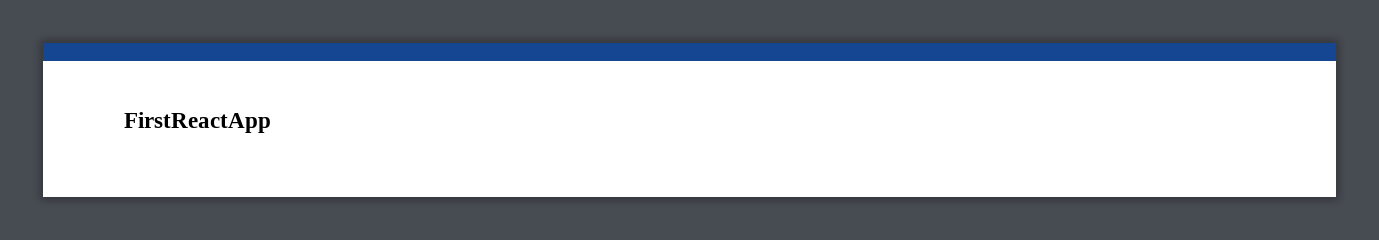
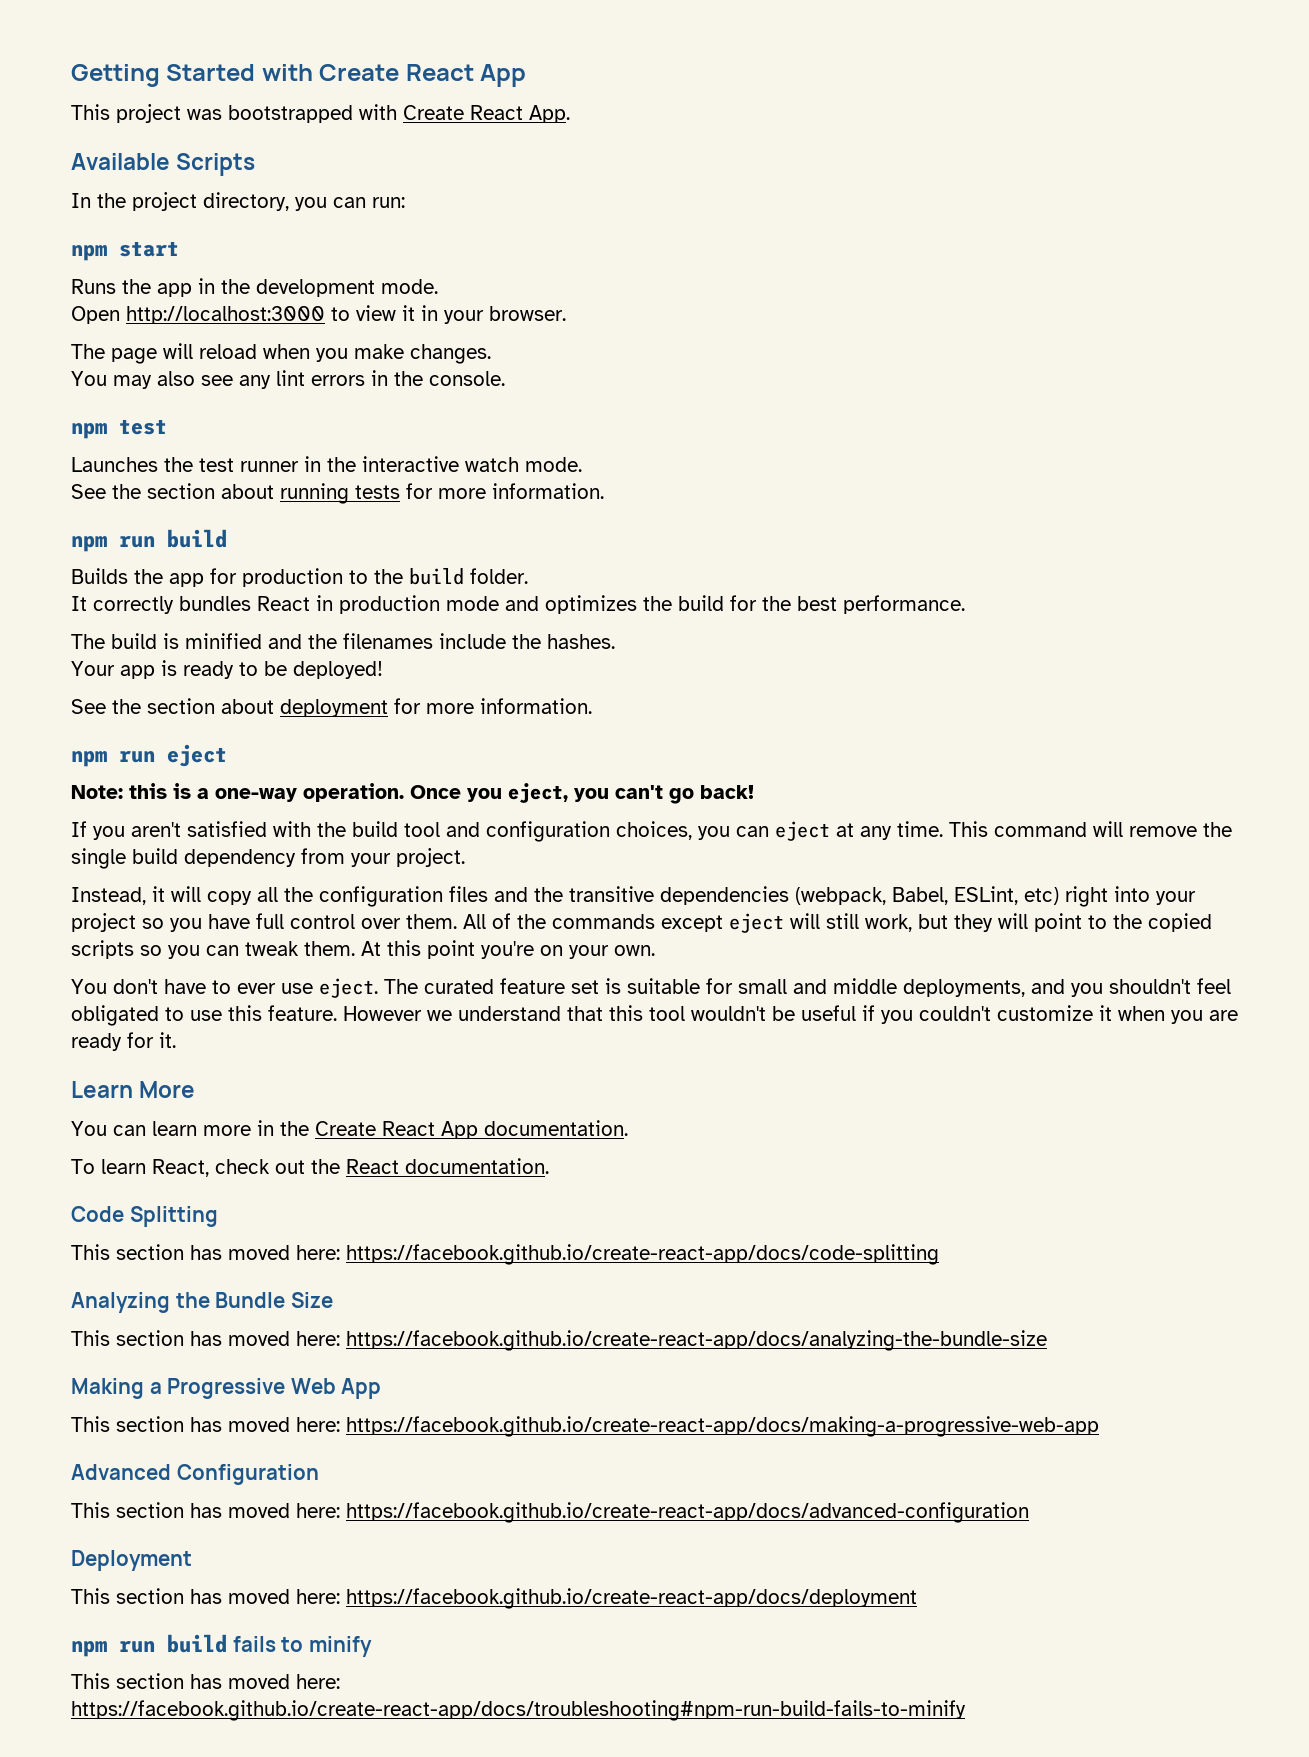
[124,112,271,133] FirstReactApp -> [71,64,527,87] [71,104,570,123] [71,153,256,176] [71,192,405,211] [71,241,179,261] [71,278,438,297] [71,305,566,324] [71,343,491,364] [71,370,505,389] [71,419,167,439] [71,456,582,472] [71,483,604,504] [71,529,227,552] [71,568,528,587] [71,595,965,614] [71,633,615,649] [71,660,383,679] [71,698,592,717] [71,744,227,767] [71,783,754,804] [71,821,1232,842] [71,848,465,869] [71,886,1196,907] [71,913,1212,933] [71,940,655,959] [71,978,1231,998] [71,1005,1238,1026] [71,1032,176,1051] [71,1081,196,1098] [71,1120,628,1139] [71,1158,549,1177] [71,1206,218,1227] [71,1244,939,1265] [71,1292,333,1313] [71,1330,1047,1351] [71,1378,382,1399] [71,1416,1099,1437] [71,1464,319,1485] [71,1502,1029,1523] [71,1550,192,1571] [71,1588,917,1609] [71,1634,372,1657] [71,1673,340,1689] [71,1700,966,1721] Getting Started with Create React App // This project was bootstrapped with Create React App. // Available Scripts // In the project directory, you can run: // npm start // Runs the app in the development mode. // Open http://localhost:3000 to view it in your browser. // The page will reload when you make changes. // You may also see any lint errors in the console. // npm test // Launches the test runner in the interactive watch mode. // See the section about running tests for more information. // npm run build // Builds the app for production to the build folder. // It correctly bundles React in production mode and optimizes the build for the best performance. // The build is minified and the filenames include the hashes. // Your app is ready to be deployed! // See the section about deployment for more information. // npm run eject // Note: this is a one-way operation. Once you eject, you can't go back! // If you aren't satisfied with the build tool and configuration choices, you can eject at any time. This command will remove the single build dependency from your project. // Instead, it will copy all the configuration files and the transitive dependencies (webpack, Babel, ESLint, etc) right into your project so you have full control over them. All of the commands except eject will still work, but they will point to the copied scripts so you can tweak them. At this point you're on your own. // You don't have to ever use eject. The curated feature set is suitable for small and middle deployments, and you shouldn't feel obligated to use this feature. However we understand that this tool wouldn't be useful if you couldn't customize it when you are ready for it. // Learn More // You can learn more in the Create React App documentation. // To learn React, check out the React documentation. // Code Splitting // This section has moved here: https://facebook.github.io/create-react-app/docs/code-splitting // Analyzing the Bundle Size // This section has moved here: https://facebook.github.io/create-react-app/docs/analyzing-the-bundle-size // Making a Progressive Web App // This section has moved here: https://facebook.github.io/create-react-app/docs/making-a-progressive-web-app // Advanced Configuration // This section has moved here: https://facebook.github.io/create-react-app/docs/advanced-configuration // Deployment // This section has moved here: https://facebook.github.io/create-react-app/docs/deployment // npm run build fails to minify // This section has moved here: https://facebook.github.io/create-react-app/docs/troubleshooting#npm-run-build-fails-to-minify

